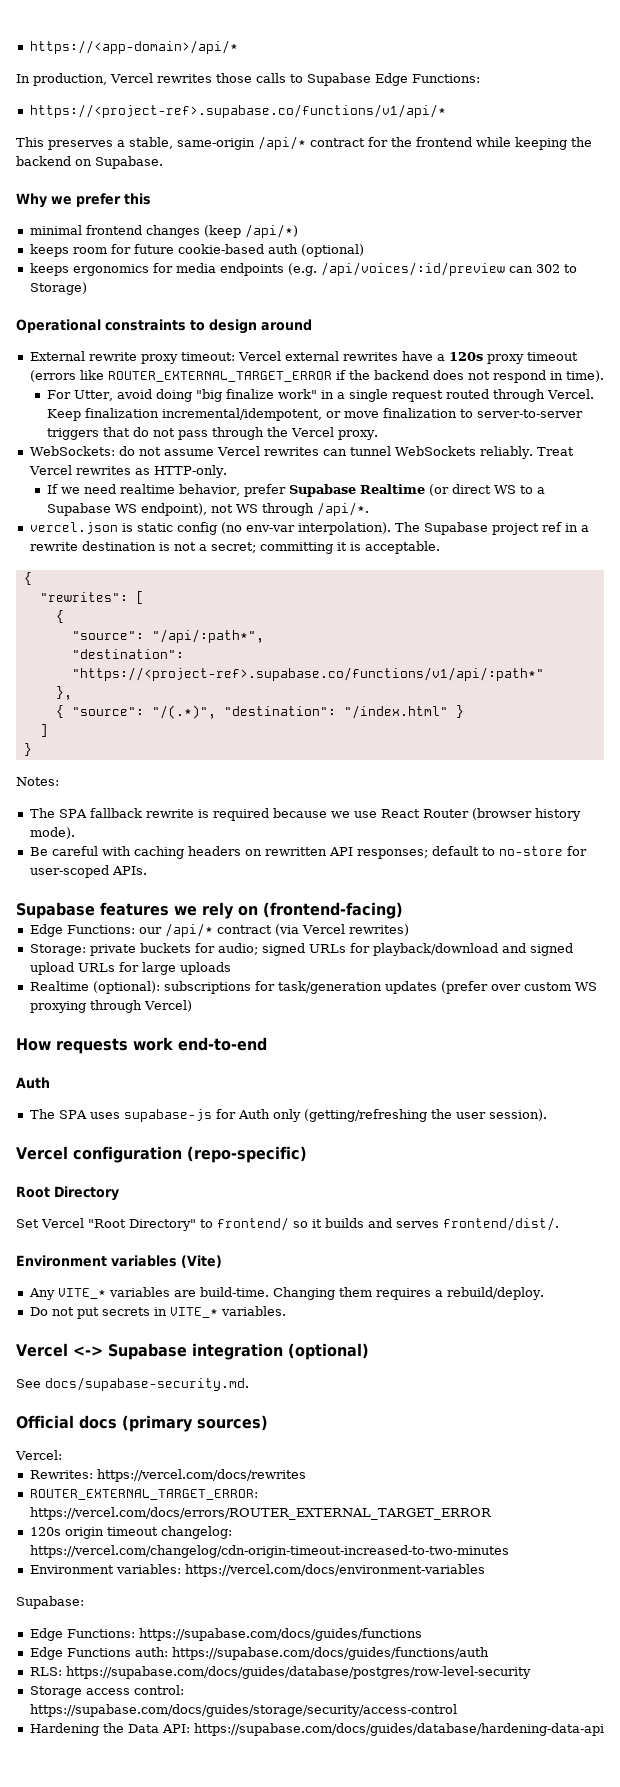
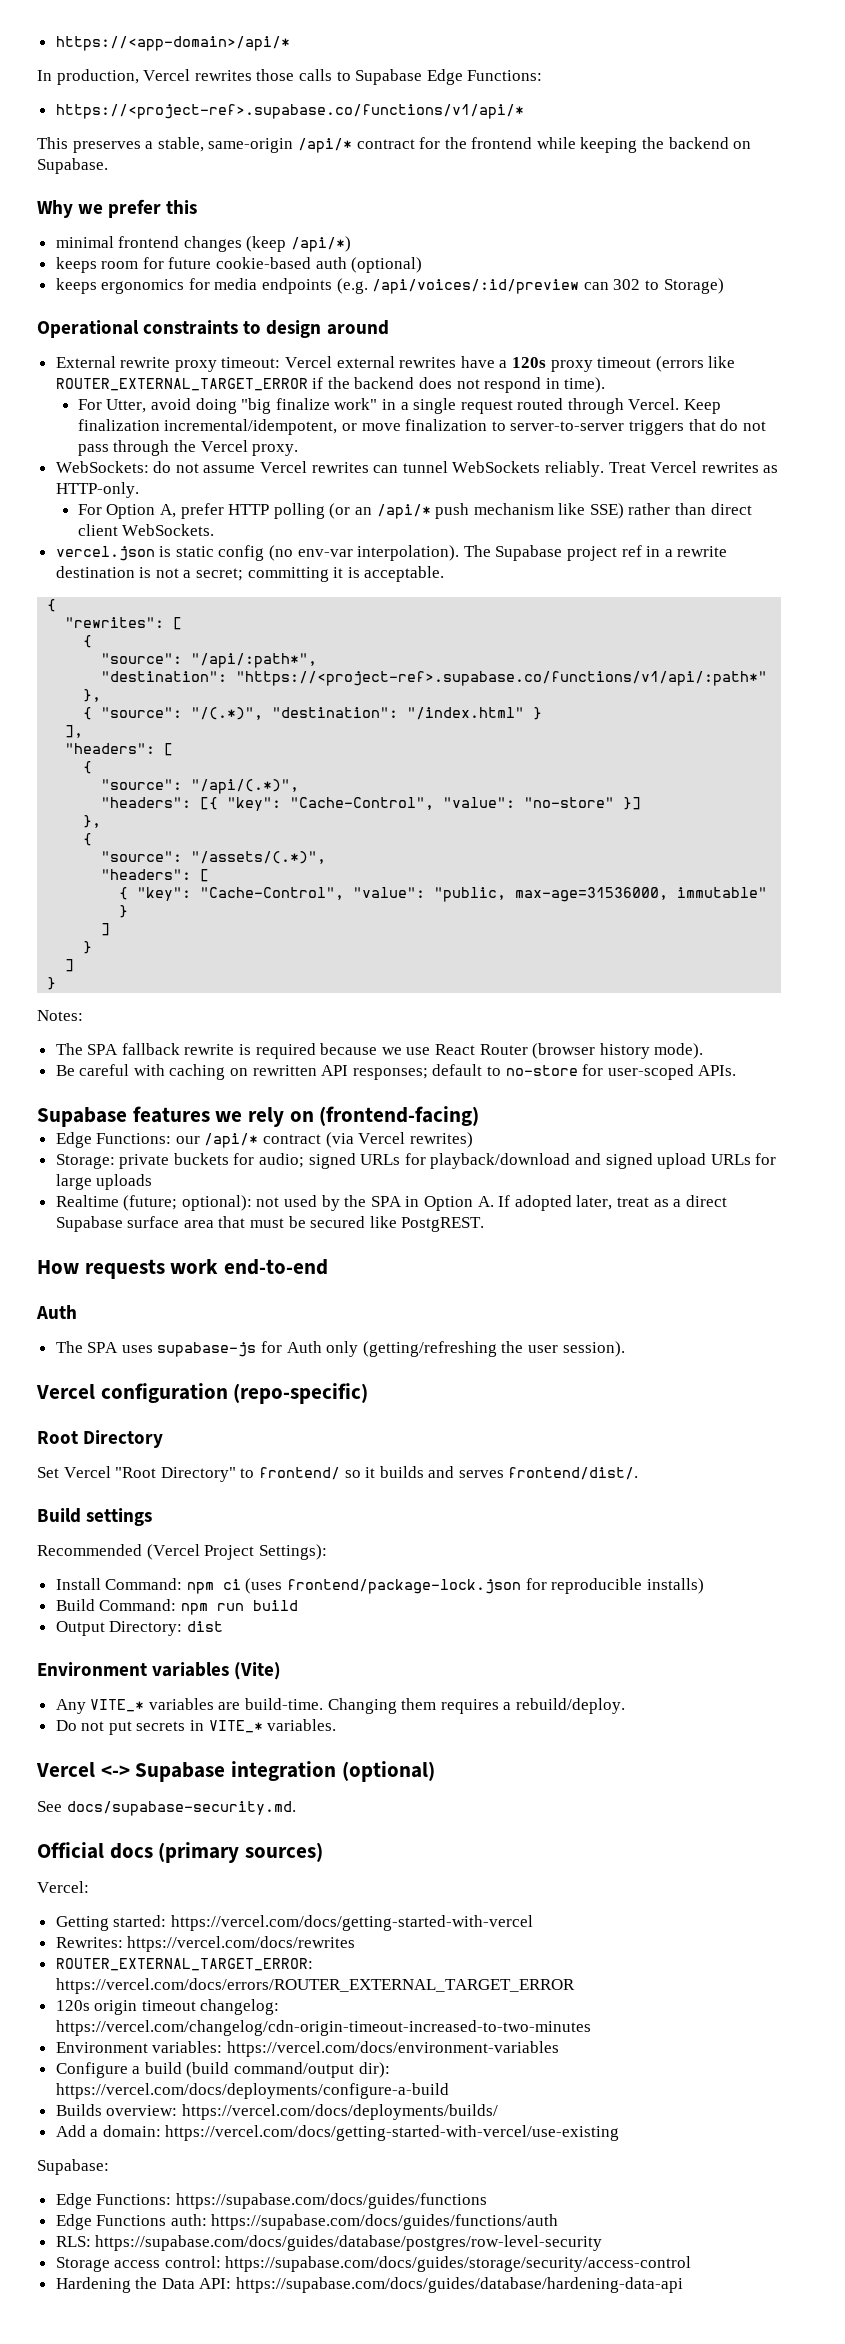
[46,484,545,497] [46,502,369,516] If we need realtime behavior, prefer Supabase Realtime (or direct WS to a Supabase WS endpoint), not WS through /api/*. -> [77,503,752,519] [77,524,215,536] For Option A, prefer HTTP polling (or an /api/* push mechanism like SSE) rather than direct client WebSockets.
(464, 711) none -> [65,725,84,738] [65,743,174,756] [83,761,93,774] [101,779,300,794] [101,797,642,811] [83,815,102,828] [83,833,93,846] [101,851,327,864] [101,869,210,882] [119,887,768,902] [119,905,129,918] [101,923,111,936] [83,941,93,954] // ], // "headers": [ // { // "source": "/api/(.*)", // "headers": [{ "key": "Cache-Control", "value": "no-store" }] // }, // { // "source": "/assets/(.*)", // "headers": [ // { "key": "Cache-Control", "value": "public, max-age=31536000, immutable" } // ] // }
[187,846,241,856] headers -> (226, 1072) none
[92,981,597,994] [29,1000,192,1013] (optional): subscriptions for task/generation updates (prefer over custom WS proxying through Vercel) -> [123,1195,727,1211] [55,1216,485,1232] (future; optional): not used by the SPA in Option A. If adopted later, treat as a direct Supabase surface area that must be secured like PostgREST.
(559, 1224) none -> [37,1508,153,1526] [37,1544,327,1560] [55,1578,704,1594] [55,1599,298,1615] [55,1621,223,1636] // Build settings // Recommended (Vercel Project Settings): // Install Command: npm ci (uses frontend/package-lock.json for reproducible installs) // Build Command: npm run build // Output Directory: dist
(62, 1455) none -> [55,1915,533,1931] // Getting started: https://vercel.com/docs/getting-started-with-vercel
(485, 1570) none -> [55,2062,390,2078] [55,2083,449,2099] [55,2104,498,2120] [55,2125,620,2141] // Configure a build (build command/output dir): https://vercel.com/docs/deployments/configure-a-build // Builds overview: https://vercel.com/docs/deployments/builds/ // Add a domain: https://vercel.com/docs/getting-started-with-vercel/use-existing

